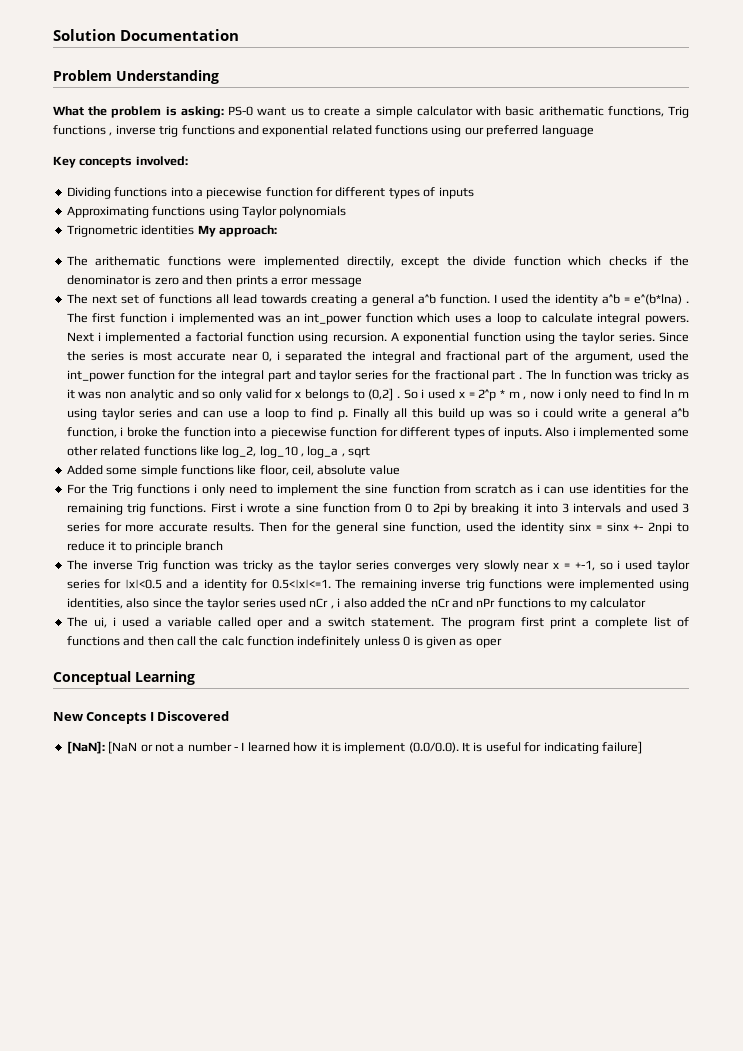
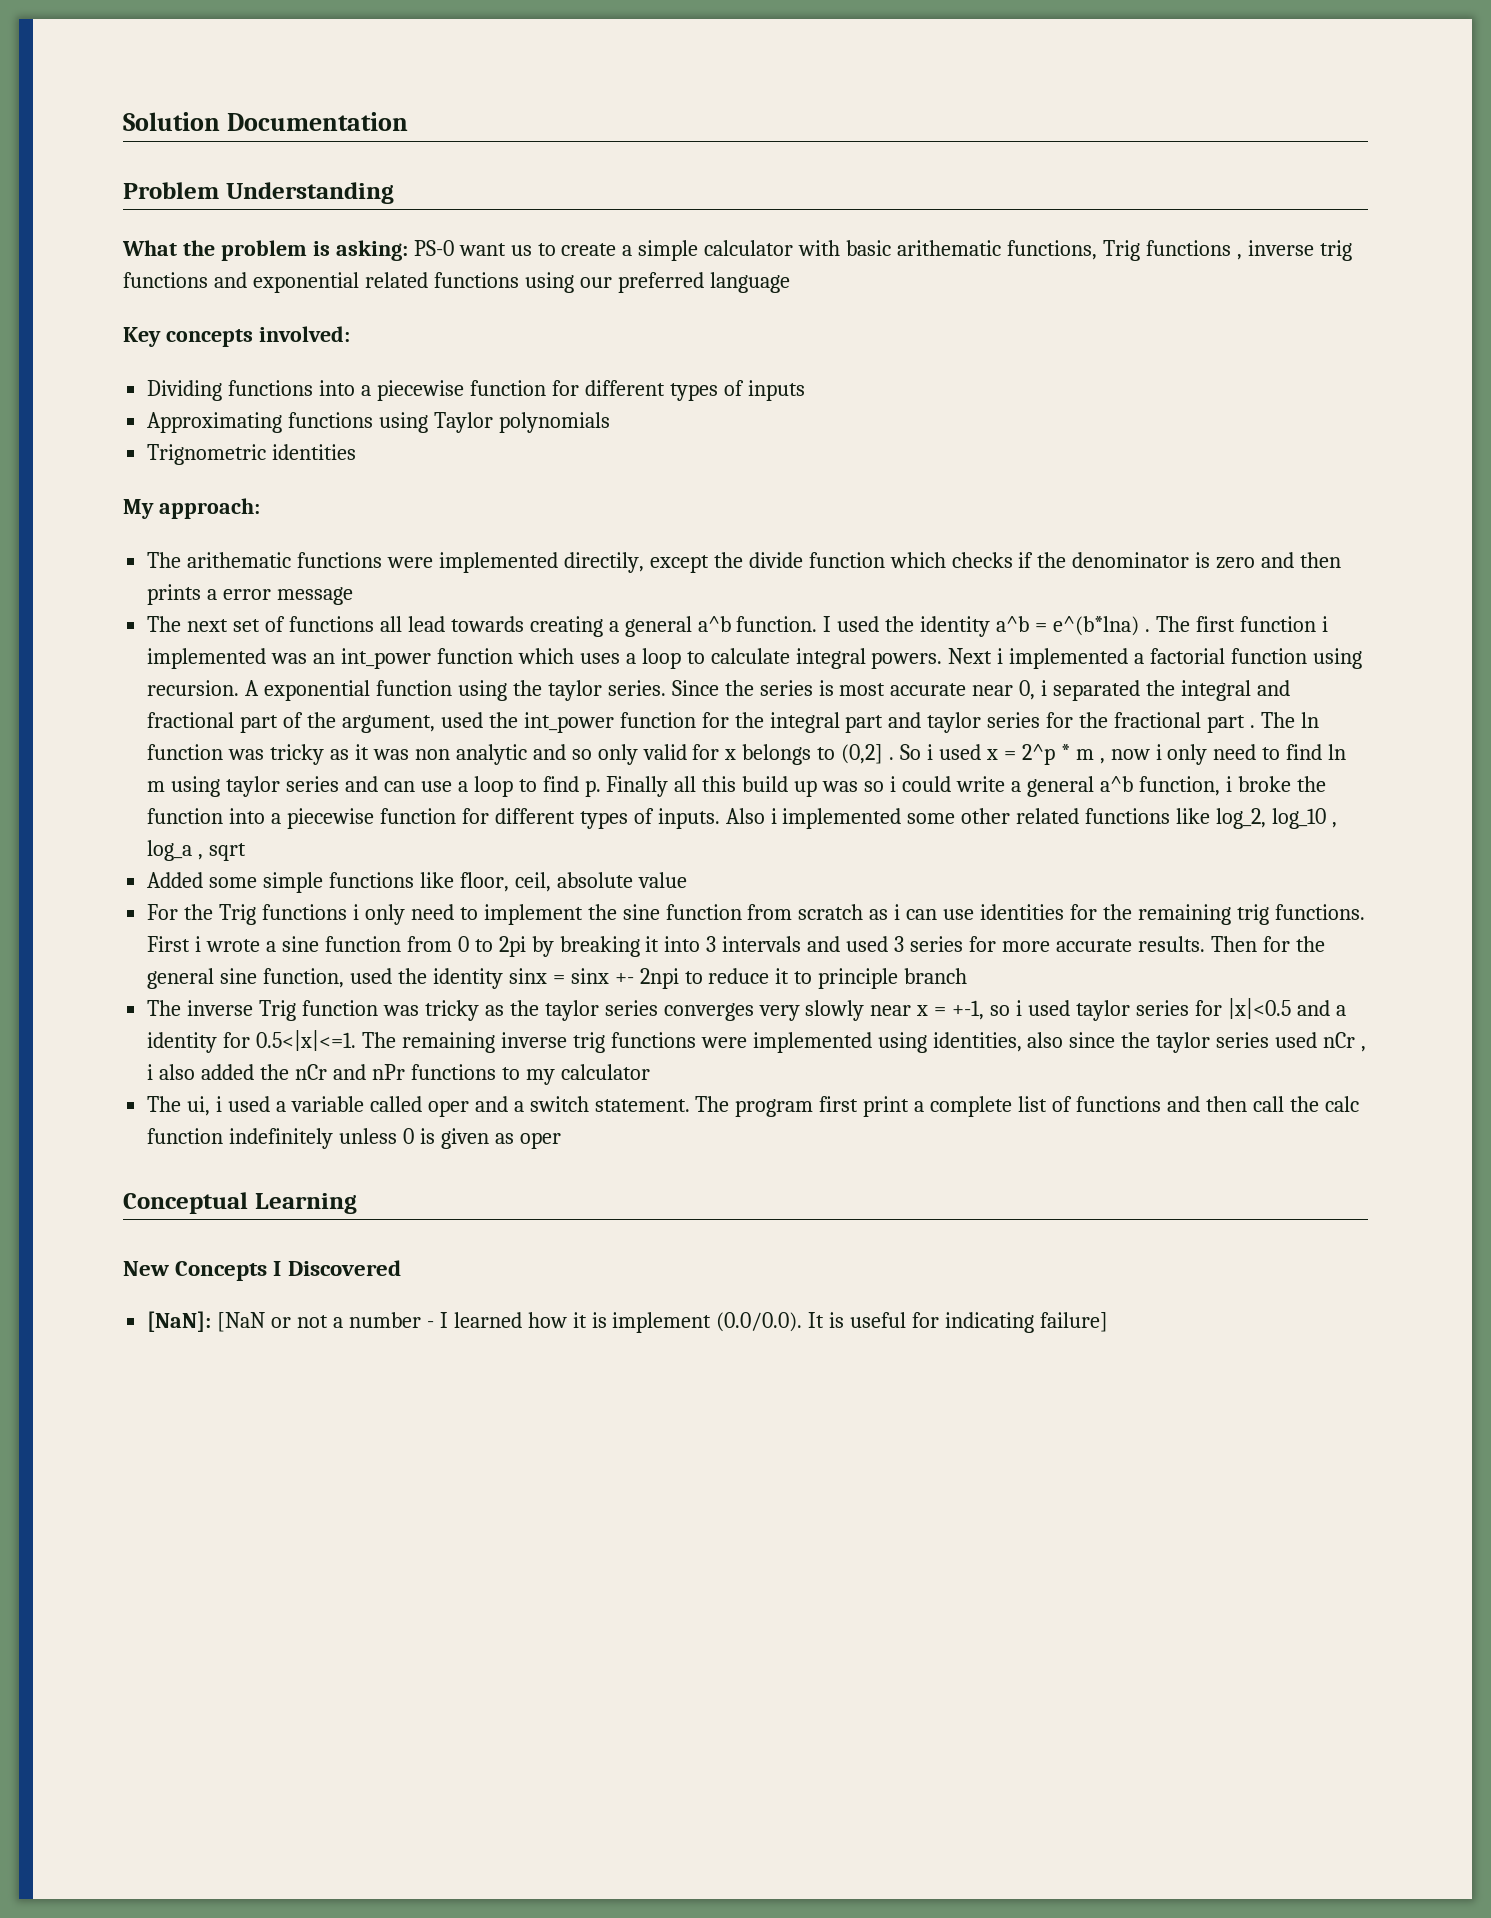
(195, 230) none -> (357, 452) //

